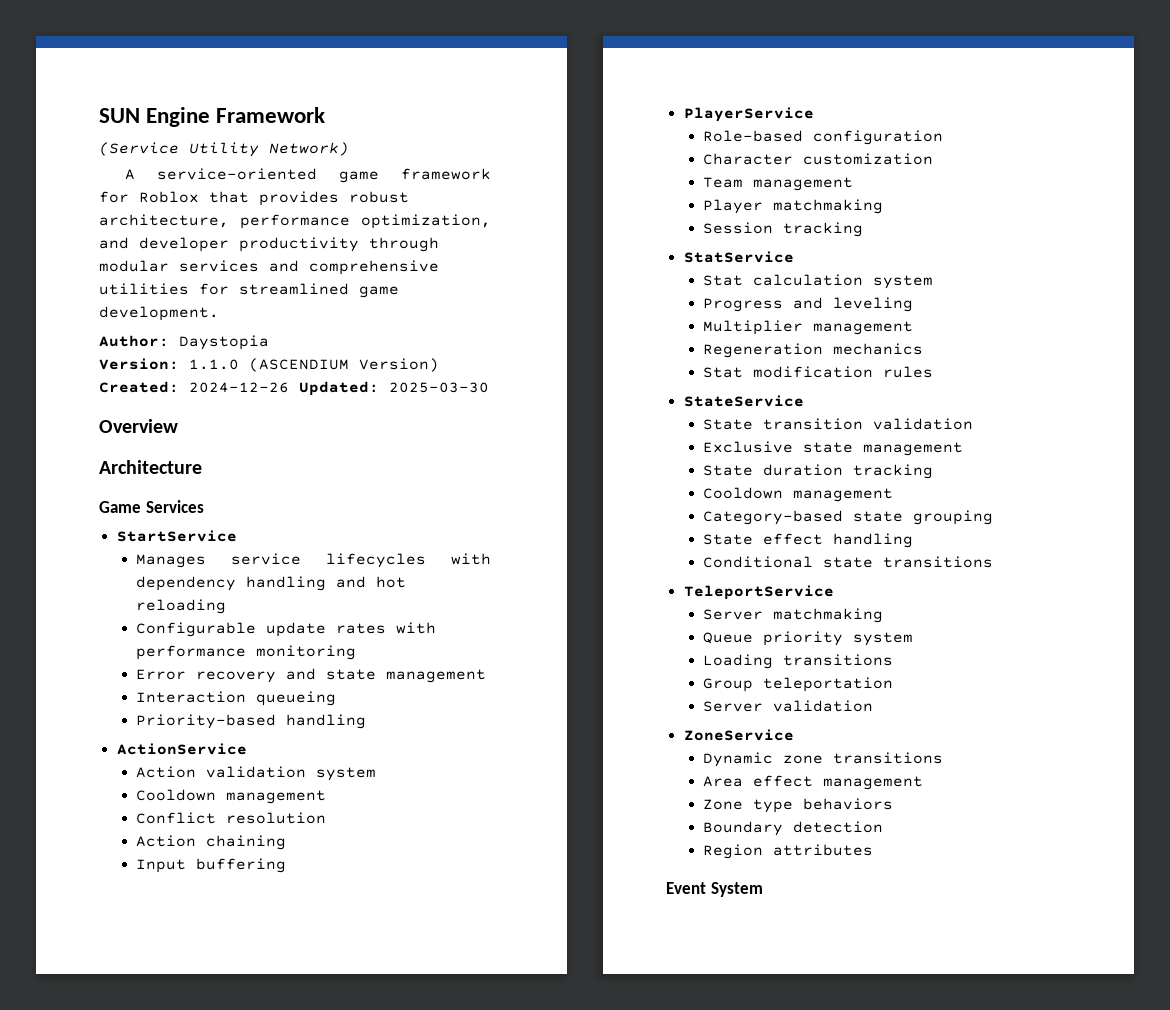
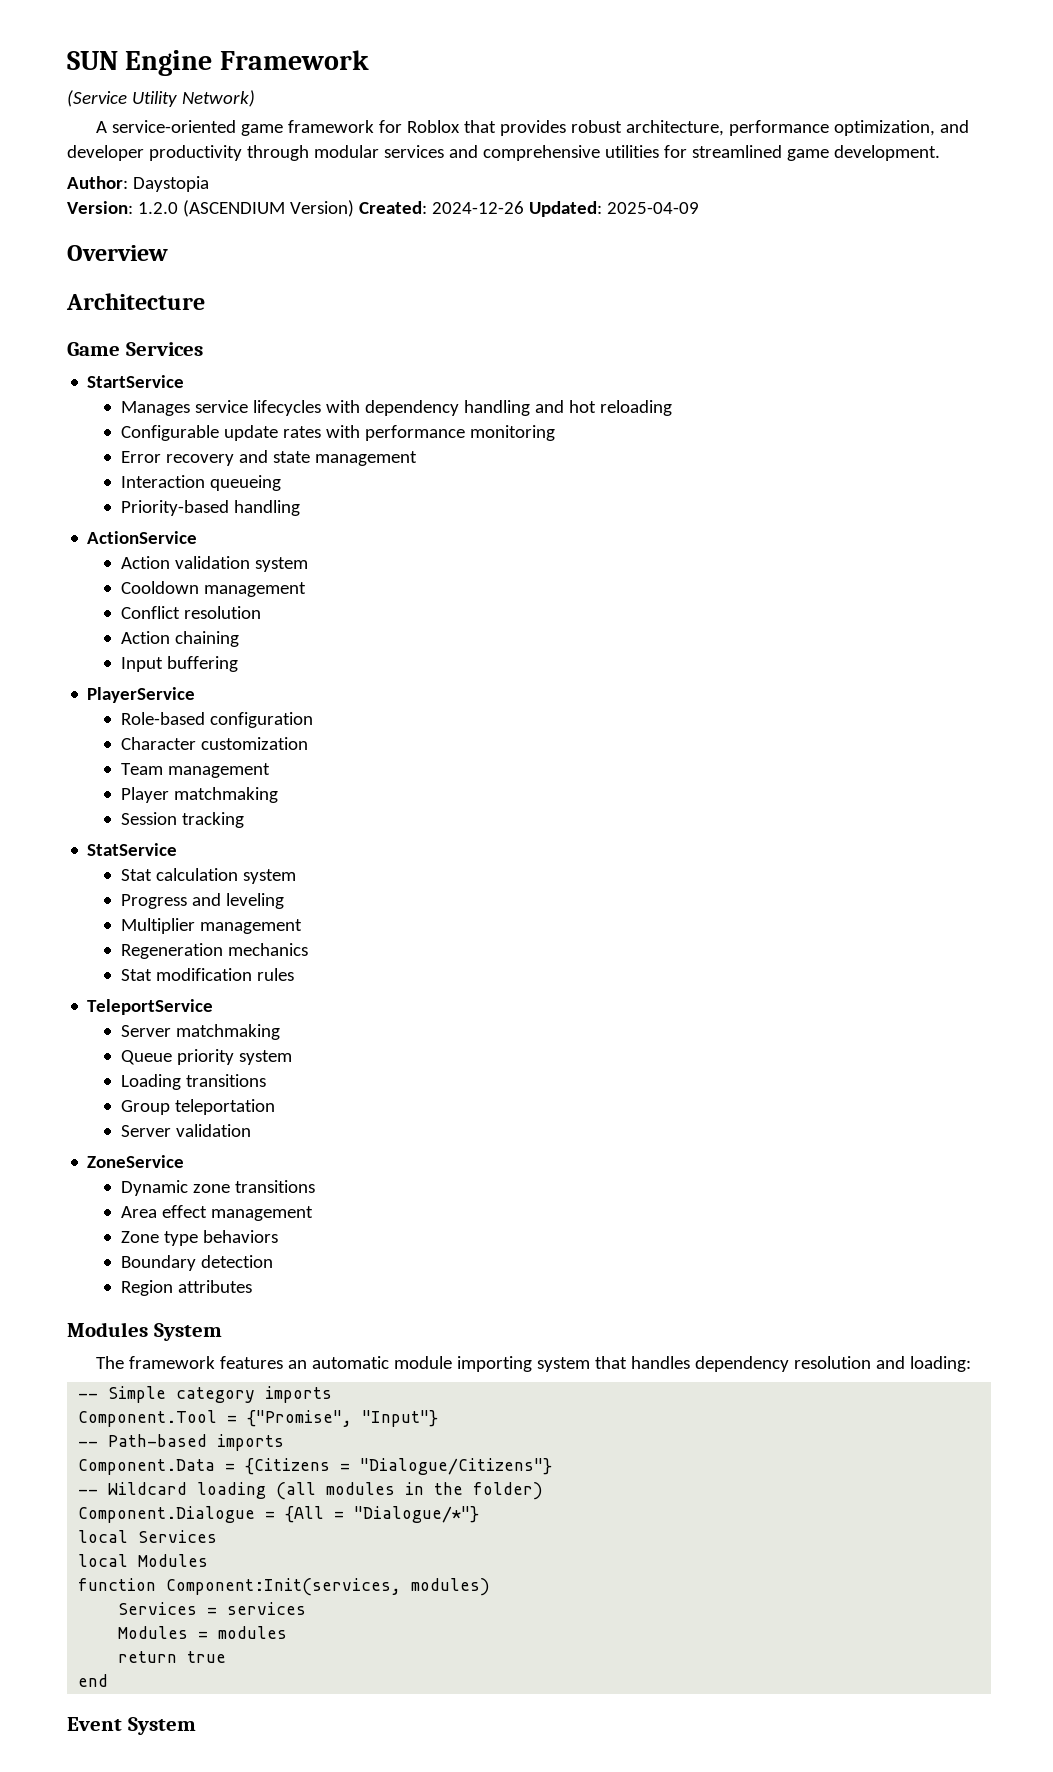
[189,359,239,370] 1.1.0 -> [137,202,178,214] 1.2.0
[389,382,489,393] 2025-03-30 -> [606,202,699,214] 2025-04-09
[683,395,804,407] [703,418,974,430] [703,441,964,456] [703,464,934,479] [703,487,894,502] [703,510,994,525] [703,533,914,548] [703,556,994,568] // StateService // State transition validation // Exclusive state management // State duration tracking // Cooldown management // Category-based state grouping // State effect handling // Conditional state transitions -> (294, 974) none
(874, 850) none -> [67,1322,222,1341] [96,1356,972,1372] [78,1386,333,1403] [78,1410,439,1427] [78,1434,285,1451] [78,1458,553,1475] [78,1482,544,1500] [78,1506,480,1523] [78,1530,218,1543] [78,1554,209,1567] [78,1578,491,1596] [118,1602,307,1615] [118,1626,288,1639] [118,1651,227,1663] [78,1674,109,1687] // Modules System // The framework features an automatic module importing system that handles dependency resolution and loading: // -- Simple category imports // Component.Tool = {"Promise", "Input"} // -- Path-based imports // Component.Data = {Citizens = "Dialogue/Citizens"} // -- Wildcard loading (all modules in the folder) // Component.Dialogue = {All = "Dialogue/*"} // local Services // local Modules // function Component:Init(services, modules) // Services = services // Modules = modules // return true // end

